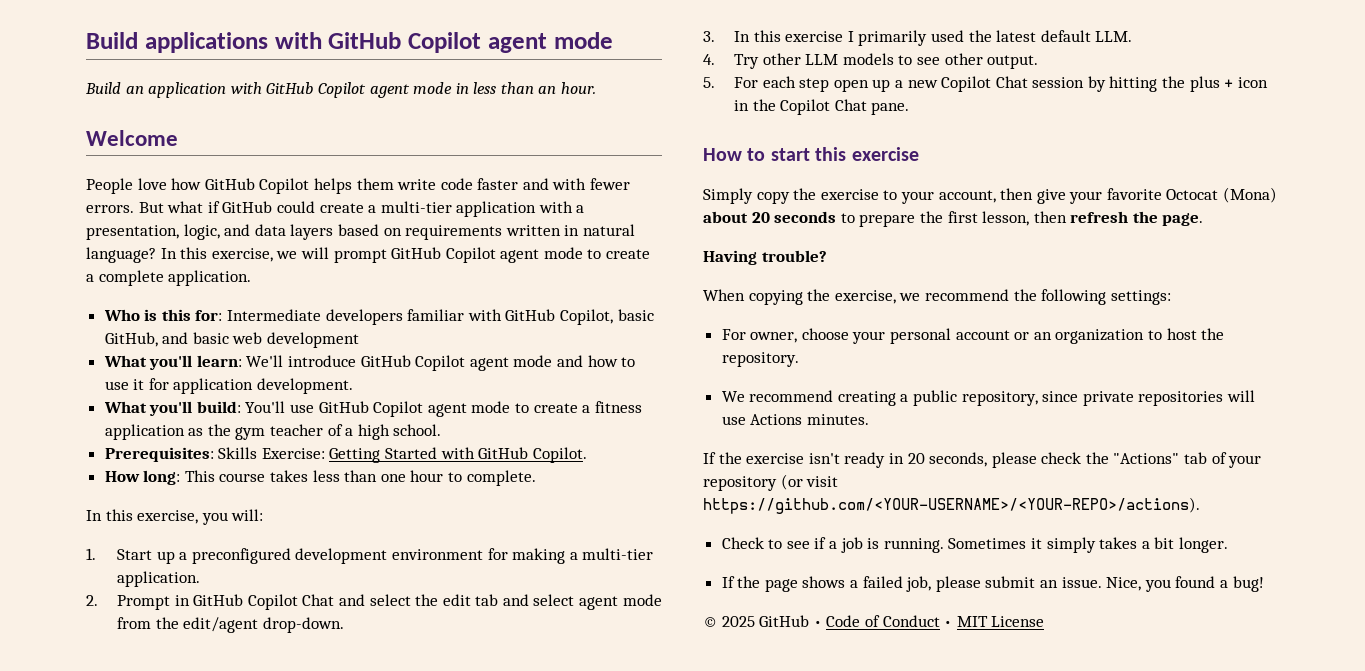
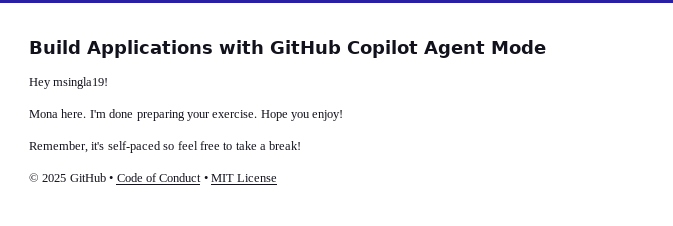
[86,32,613,53] [85,82,597,98] [86,130,178,146] [86,178,631,194] [86,201,585,217] [86,224,635,240] [86,247,651,263] [86,270,252,286] [103,309,654,325] [104,332,360,348] [103,355,636,371] [104,378,354,394] [103,401,642,417] [104,424,442,440] [104,447,587,463] [104,470,536,486] [86,509,264,525] [86,548,654,564] [116,571,200,587] [86,594,662,610] [116,617,344,633] [703,30,1133,46] [703,53,1039,69] [703,76,1268,92] [733,99,910,115] [703,147,919,161] [703,187,1278,204] [703,211,1204,227] [703,250,827,265] [703,289,1171,305] [721,328,1225,344] [721,352,799,367] [721,390,1256,406] [721,414,869,425] [703,452,1262,468] [703,474,839,491] [703,497,1200,514] [721,537,1228,553] [721,576,1264,592] Build applications with GitHub Copilot agent mode // Build an application with GitHub Copilot agent mode in less than an hour. // Welcome // People love how GitHub Copilot helps them write code faster and with fewer errors. But what if GitHub could create a multi-tier application with a presentation, logic, and data layers based on requirements written in natural language? In this exercise, we will prompt GitHub Copilot agent mode to create a complete application. // Who is this for: Intermediate developers familiar with GitHub Copilot, basic GitHub, and basic web development // What you'll learn: We'll introduce GitHub Copilot agent mode and how to use it for application development. // What you'll build: You'll use GitHub Copilot agent mode to create a fitness application as the gym teacher of a high school. // Prerequisites: Skills Exercise: Getting Started with GitHub Copilot. // How long: This course takes less than one hour to complete. // In this exercise, you will: // 1. Start up a preconfigured development environment for making a multi-tier application. // 2. Prompt in GitHub Copilot Chat and select the edit tab and select agent mode from the edit/agent drop-down. // 3. In this exercise I primarily used the latest default LLM. // 4. Try other LLM models to see other output. // 5. For each step open up a new Copilot Chat session by hitting the plus + icon in the Copilot Chat pane. // How to start this exercise // Simply copy the exercise to your account, then give your favorite Octocat (Mona) about 20 seconds to prepare the first lesson, then refresh the page. // Having trouble? // When copying the exercise, we recommend the following settings: // For owner, choose your personal account or an organization to host the repository. // We recommend creating a public repository, since private repositories will use Actions minutes. // If the exercise isn't ready in 20 seconds, please check the "Actions" tab of your repository (or visit https://github.com/<YOUR-USERNAME>/<YOUR-REPO>/actions). // Check to see if a job is running. Sometimes it simply takes a bit longer. // If the page shows a failed job, please submit an issue. Nice, you found a bug! -> [29,40,546,58] [29,77,109,89] [29,109,344,121] [29,141,302,153] Build Applications with GitHub Copilot Agent Mode // Hey msingla19! // Mona here. I'm done preparing your exercise. Hope you enjoy! // Remember, it's self-paced so feel free to take a break!

